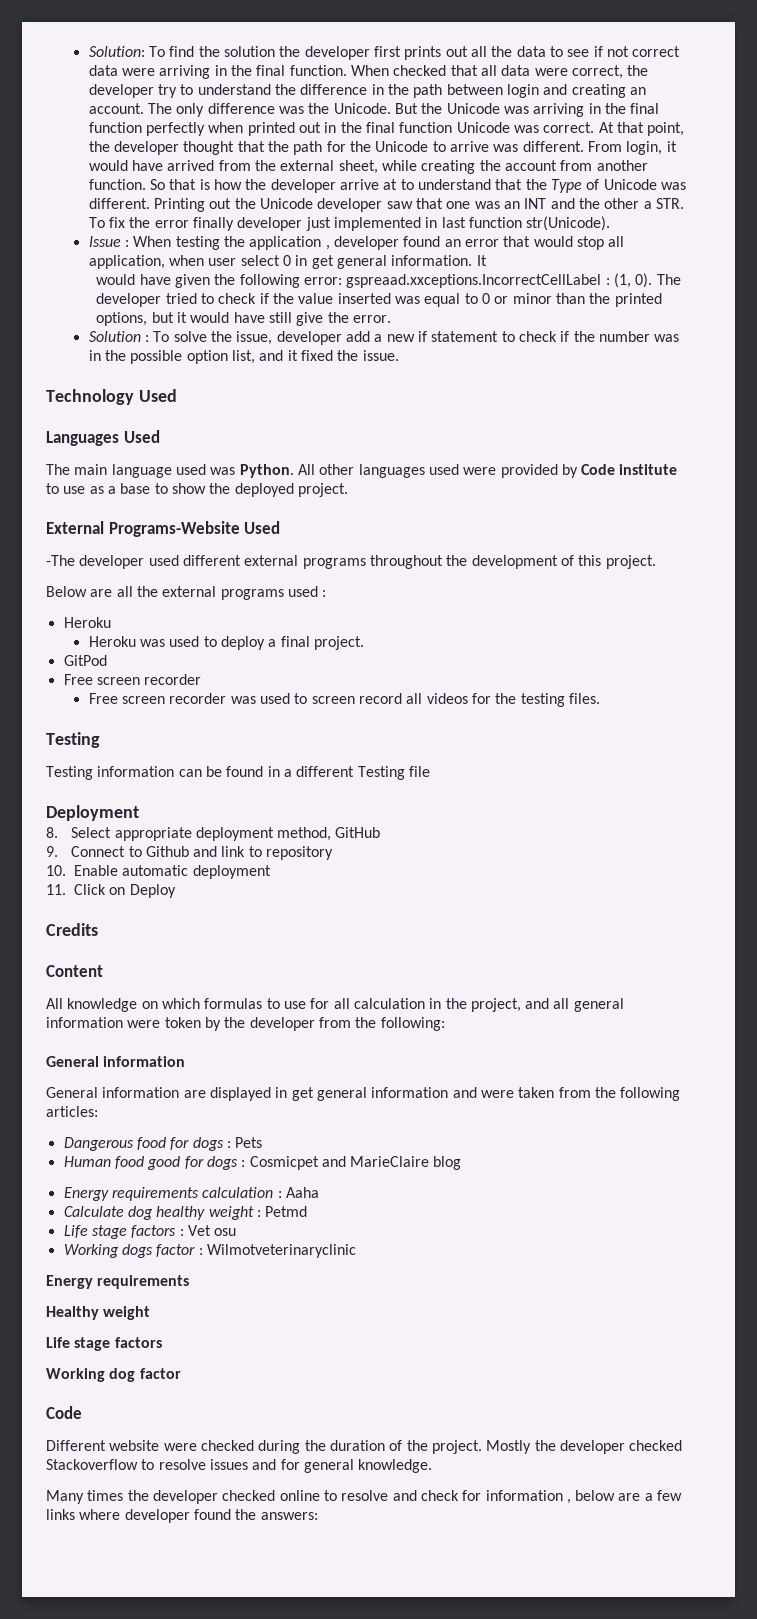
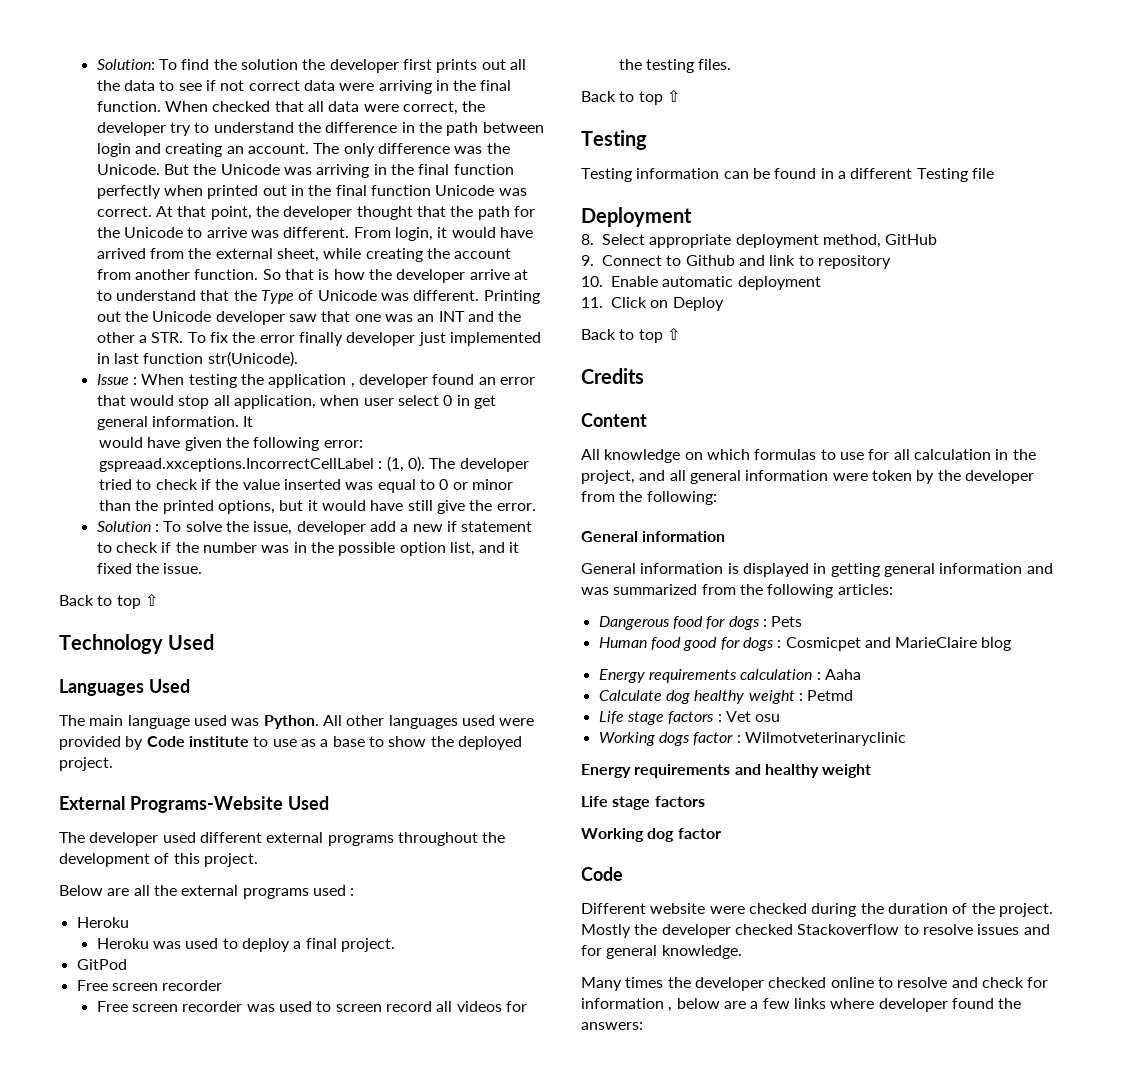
(399, 355) none -> [59,593,158,609] // Back to top ⇧
[46,555,75,566] -The -> [59,832,85,843] The
(600, 698) none -> [581,89,680,105] // Back to top ⇧
(176, 891) none -> [581,327,680,343] // Back to top ⇧
[183,1090,206,1098] are -> [727,563,739,574] is
[291,1087,314,1101] get -> [830,563,880,577] getting
[480,1087,555,1098] were taken -> [581,584,698,595] was summarized
[46,1306,99,1320] // Healthy -> [734,764,819,778] and healthy

